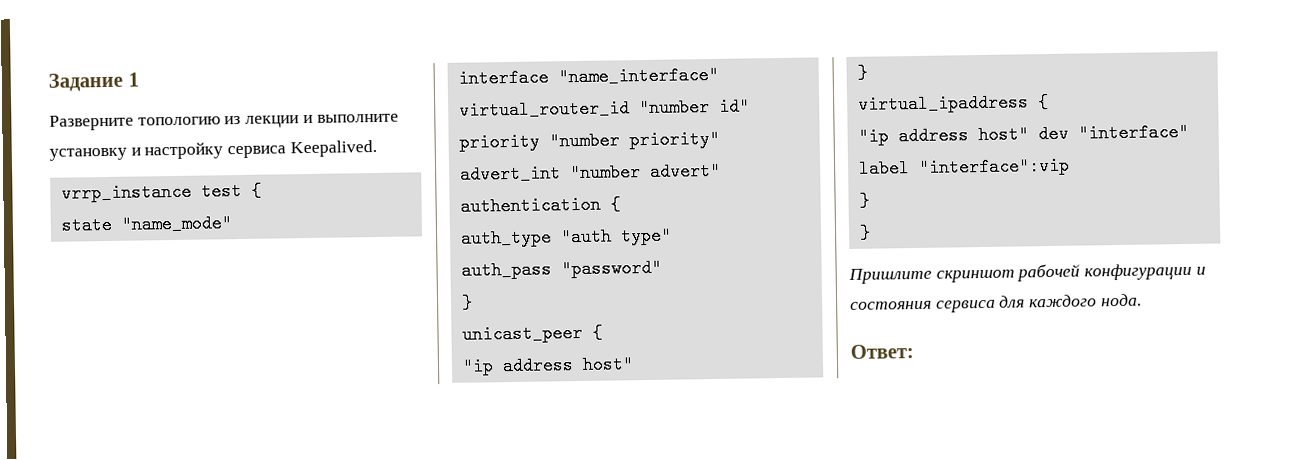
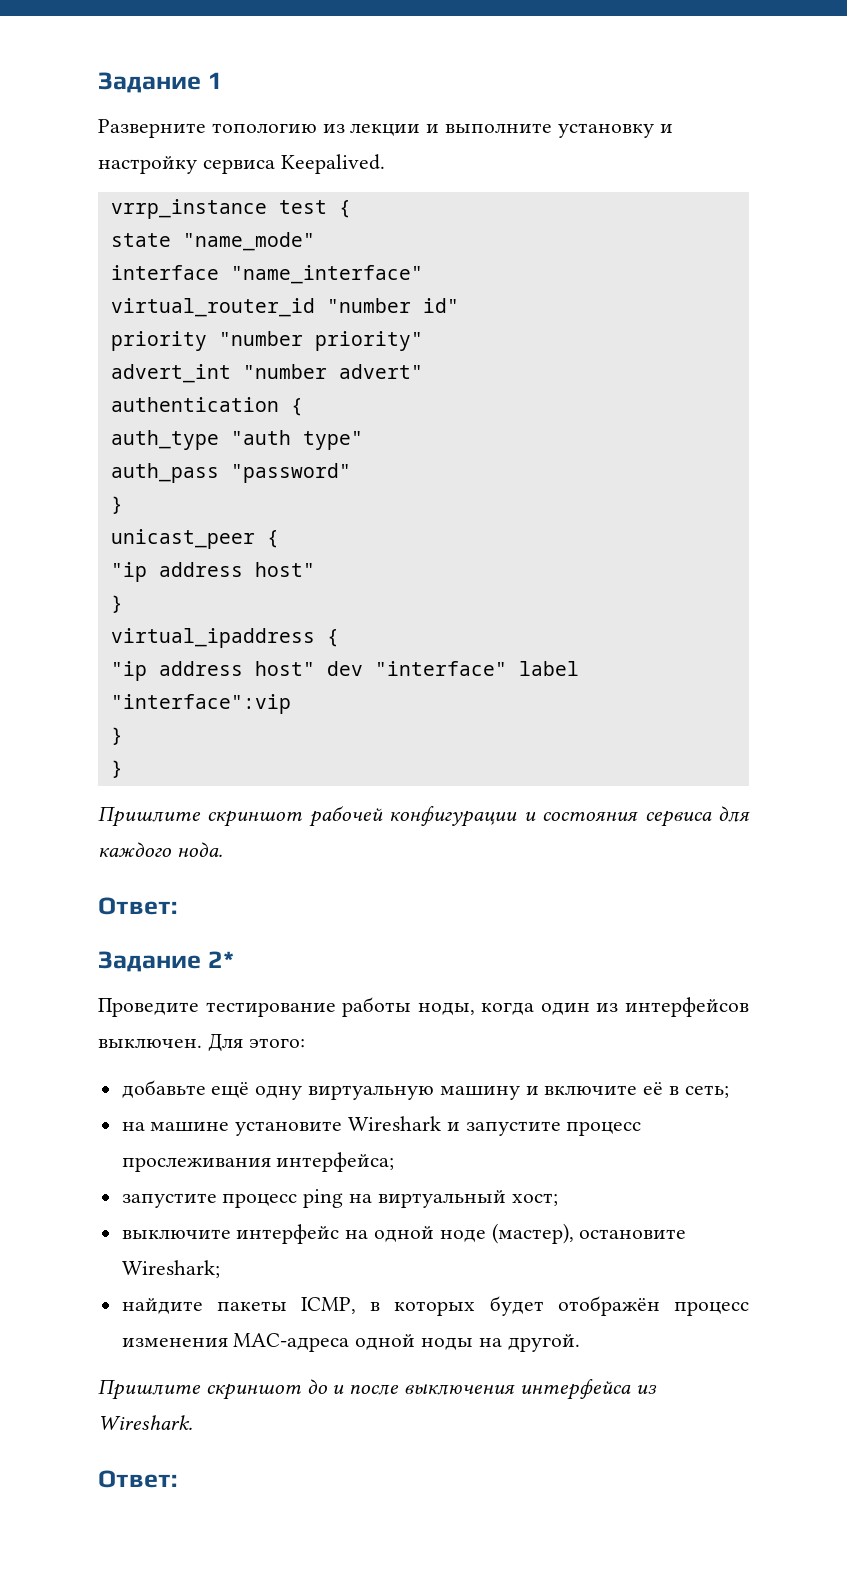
(914, 351) none -> [98,951,234,972] [98,997,749,1017] [98,1033,305,1052] [121,1080,729,1100] [121,1116,642,1136] [121,1152,395,1172] [121,1189,558,1208] [121,1223,687,1244] [121,1260,220,1278] [121,1296,749,1316] [121,1333,580,1352] [98,1379,657,1400] [98,1415,193,1430] [98,1470,177,1488] // Задание 2* // Проведите тестирование работы ноды, когда один из интерфейсов выключен. Для этого: // добавьте ещё одну виртуальную машину и включите её в сеть; // на машине установите Wireshark и запустите процесс прослеживания интерфейса; // запустите процесс ping на виртуальный хост; // выключите интерфейс на одной ноде (мастер), остановите Wireshark; // найдите пакеты ICMP, в которых будет отображён процесс изменения MAC-адреса одной ноды на другой. // Пришлите скриншот до и после выключения интерфейса из Wireshark. // Ответ:

